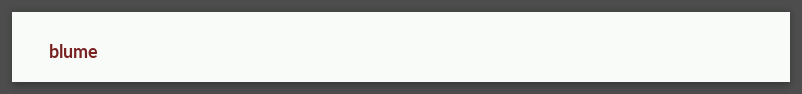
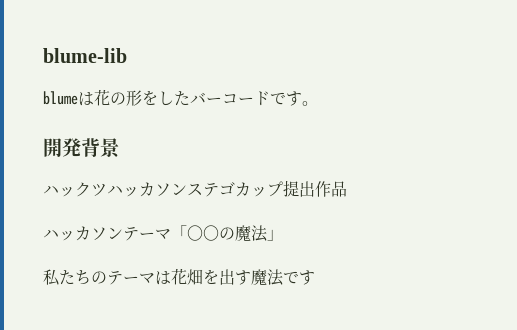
[49,44,98,58] blume -> [43,48,127,63] [43,89,318,106] [43,138,120,158] [43,180,347,197] [43,225,283,242] [43,268,315,286] blume-lib // blumeは花の形をしたバーコードです。 // 開発背景 // ハックツハッカソンステゴカップ提出作品 // ハッカソンテーマ「〇〇の魔法」 // 私たちのテーマは花畑を出す魔法です

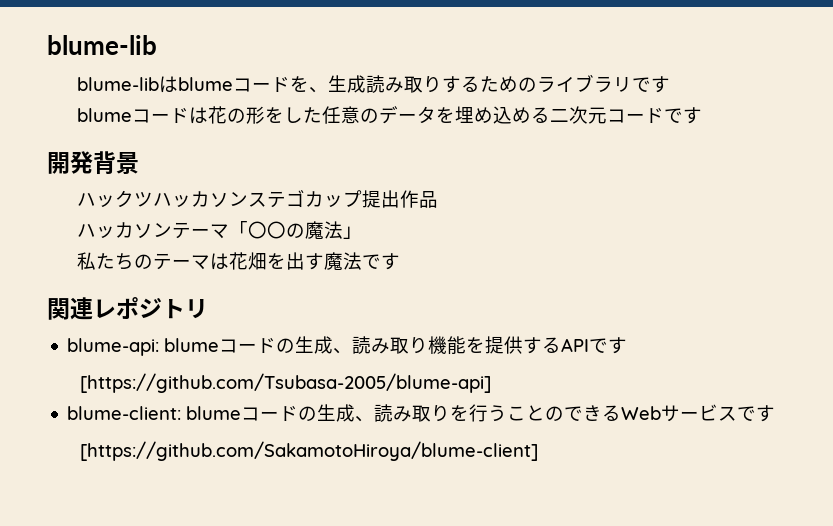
[43,89,222,106] blumeは花の形をしたバー -> [77,74,671,93] [77,106,608,124] blume-libはblumeコードを、生成読み取りするためのライブラリです // blumeコードは花の形をした任意のデータを埋め込める二次元
[302,101,318,106] 。 -> (703, 115) none
(315, 277) none -> [47,297,208,320] [67,336,628,356] [80,373,492,393] [67,404,776,422] [80,441,539,461] // 関連レポジトリ // blume-api: blumeコードの生成、読み取り機能を提供するAPIです // [https://github.com/Tsubasa-2005/blume-api] // blume-client: blumeコードの生成、読み取りを行うことのできるWebサービスです // [https://github.com/SakamotoHiroya/blume-client]

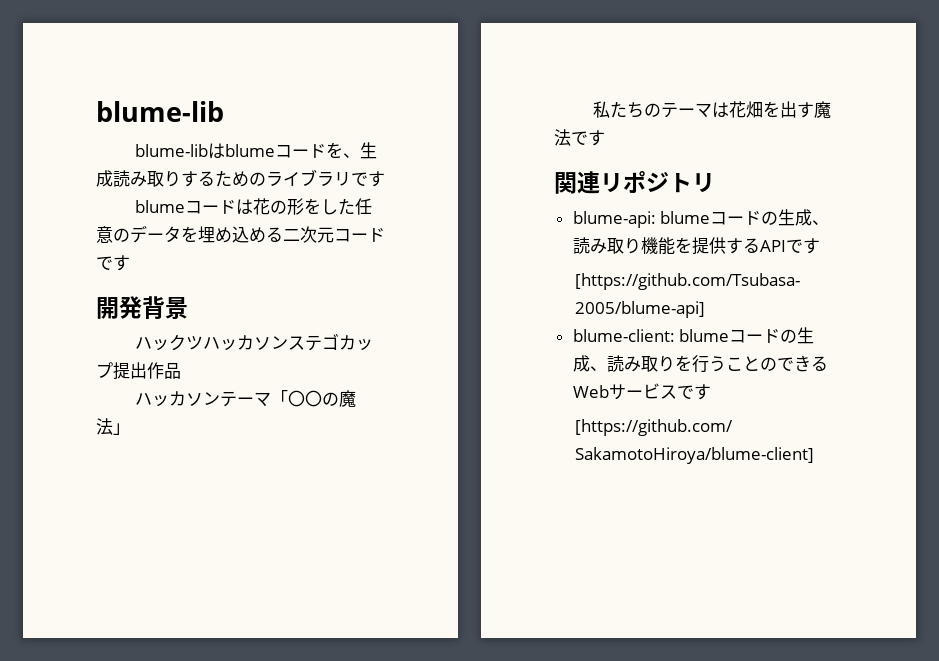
[93,299,116,318] レ -> [600,173,623,193] リ

